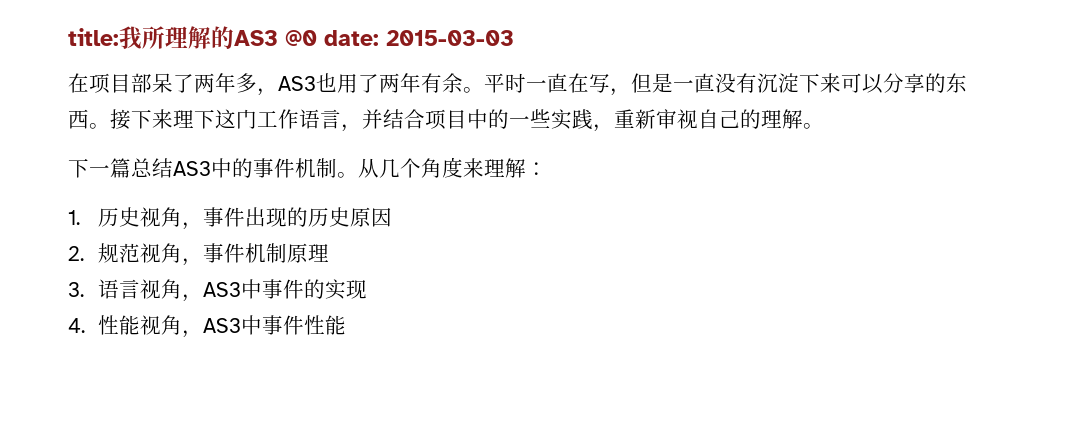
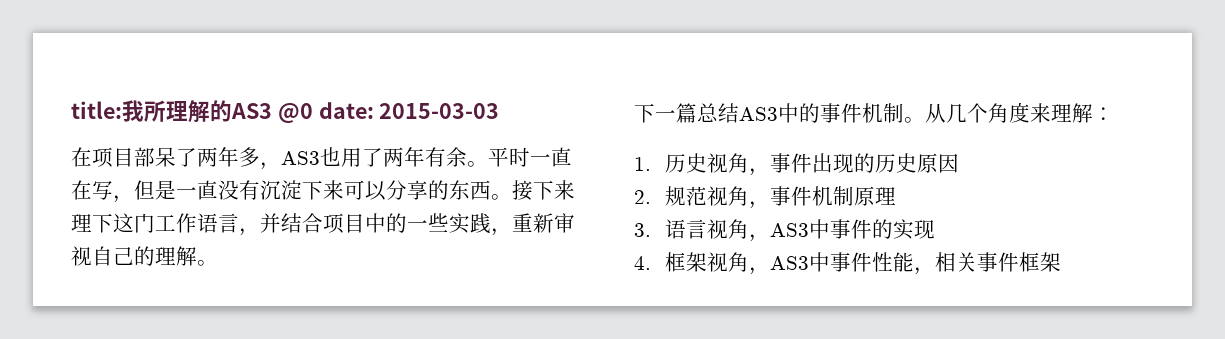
[97,315,140,335] 性能 -> [664,252,707,272] 框架
(346, 325) none -> [913,252,1061,275] ，相关事件框架

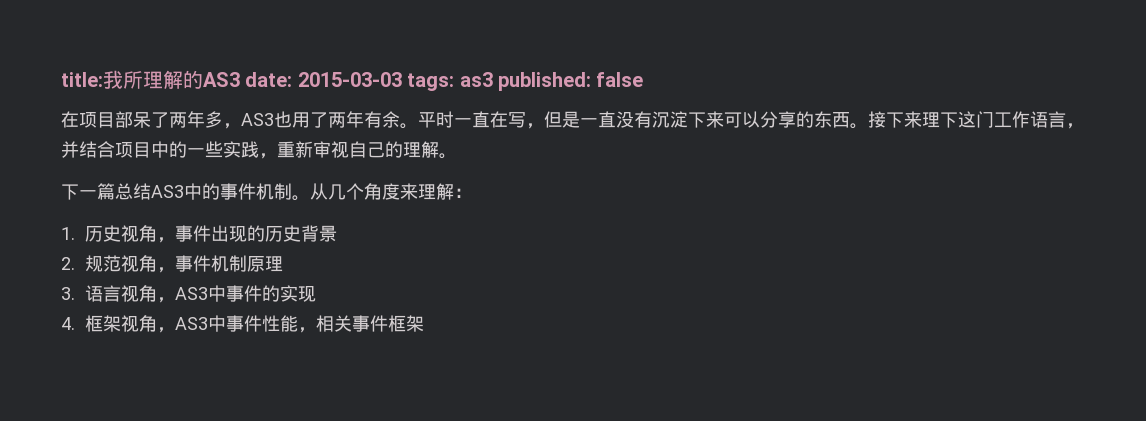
[277,103,313,123] @0 -> (240, 79) none
(500, 111) none -> [407,72,644,91] tags: as3 published: false
[916,153,959,173] 原因 -> [301,225,338,242] 背景

